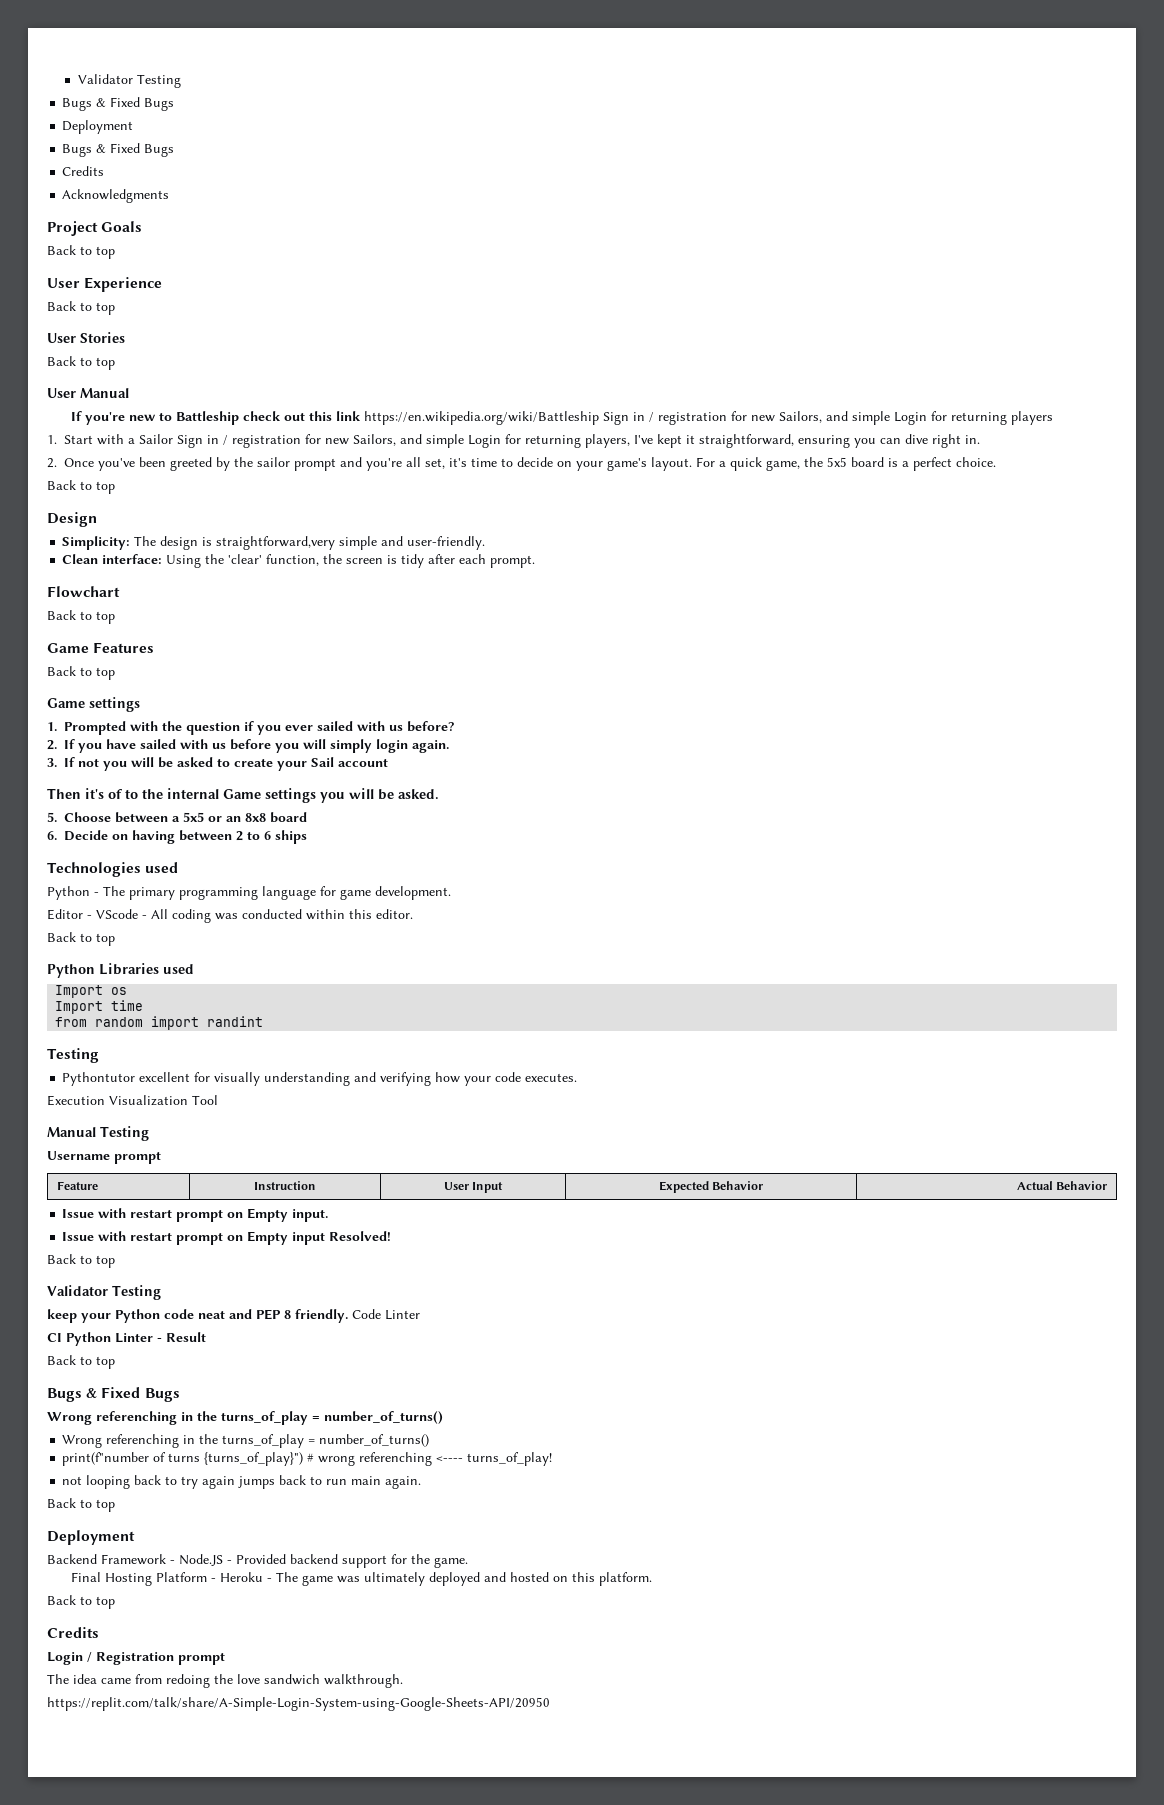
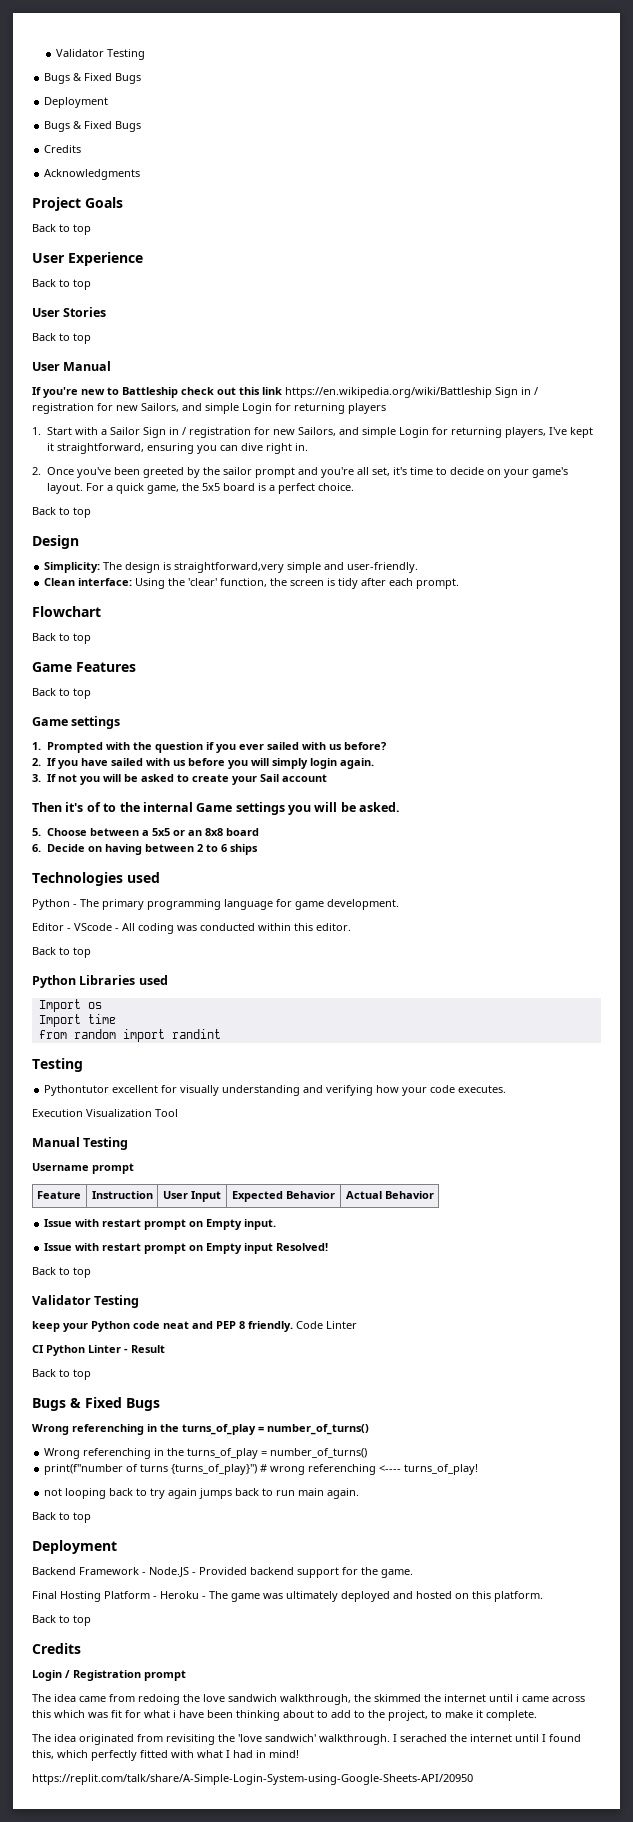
[324,1674,403,1688] walkthrough. -> [280,1694,585,1705] [32,1710,537,1721] [32,1734,581,1745] [32,1750,299,1761] walkthrough, the skimmed the internet until i came across this which was fit for what i have been thinking about to add to the project, to make it complete. // The idea originated from revisiting the 'love sandwich' walkthrough. I serached the internet until I found this, which perfectly fitted with what I had in mind!

